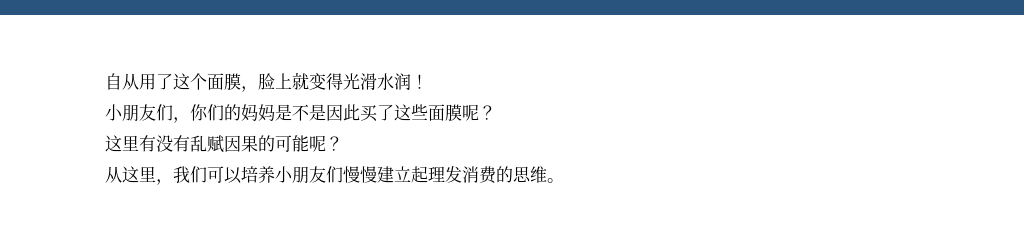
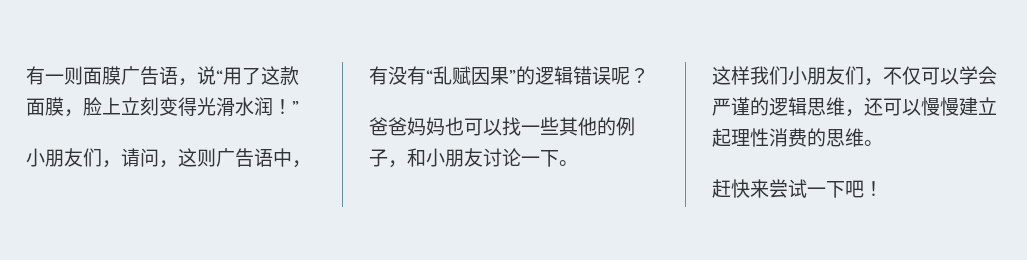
[105,73,208,90] 自从用了这个 -> [26,66,299,86] 有一则面膜广告语，说“用了这款
[292,72,310,90] 就 -> [121,97,159,116] 立刻
[105,104,497,123] [105,135,344,153] [105,166,344,185] // 小朋友们，你们的妈妈是不是因此买了这些面膜呢？ // 这里有没有乱赋因果的可能呢？ // 从这里，我们可以培养小朋友们 -> [292,101,299,114] [26,148,311,168] [369,66,649,85] [369,117,635,136] [369,148,578,168] [712,66,997,86] [712,97,921,117] ” // 小朋友们，请问，这则广告语中，有没有“乱赋因果”的逻辑错误呢？ // 爸爸妈妈也可以找一些其他的例子，和小朋友讨论一下。 // 这样我们小朋友们，不仅可以学会严谨的逻辑思维，还可以
[445,166,463,183] 发 -> [750,128,769,147] 性
(565, 180) none -> [712,179,883,198] // 赶快来尝试一下吧！

